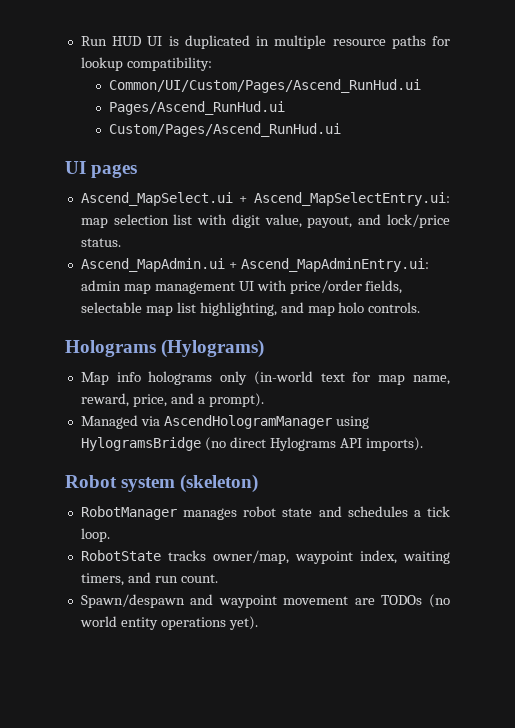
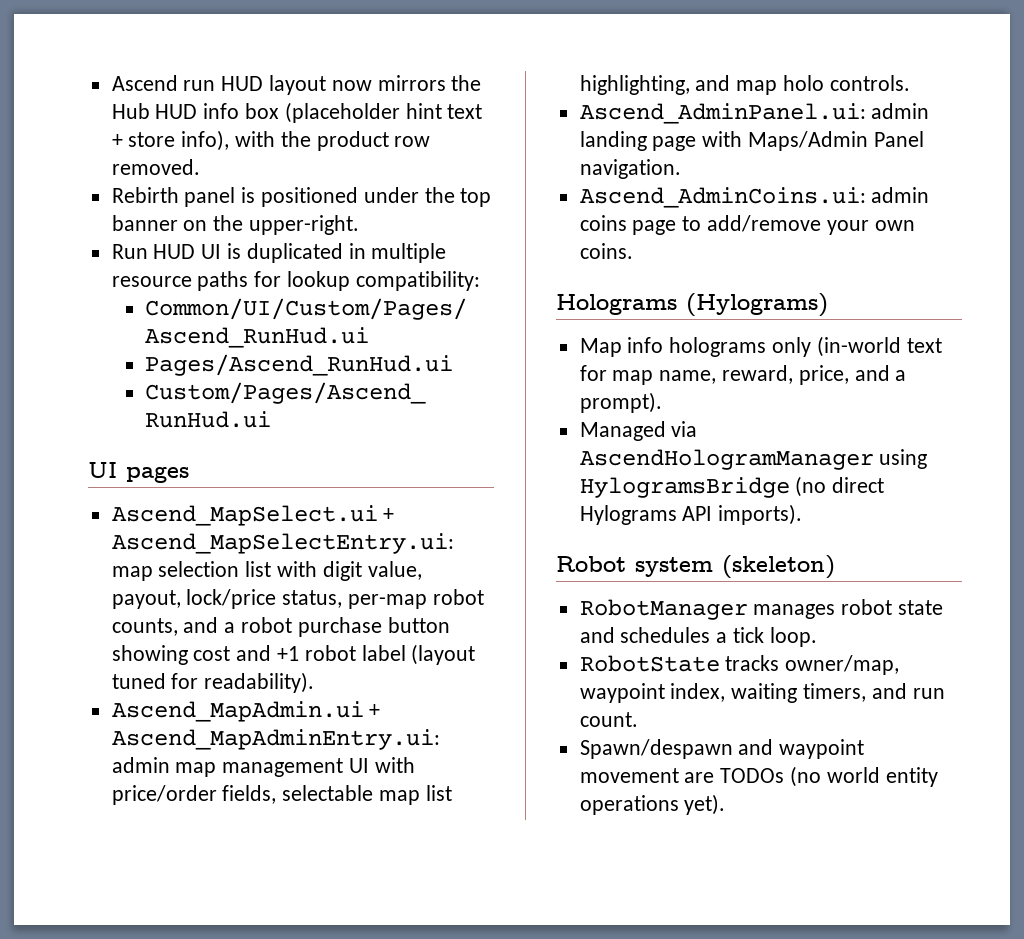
(80, 41) none -> [111,75,482,95] [111,102,483,123] [111,130,431,151] [111,159,200,175] [111,187,492,207] [111,215,360,235] Ascend run HUD layout now mirrors the Hub HUD info box (placeholder hint text + store info), with the product row removed. // Rebirth panel is positioned under the top banner on the upper-right. //
[358,214,451,228] [80,238,121,247] and lock/price status. -> [186,589,484,609] [111,617,450,637] [111,644,476,665] [111,672,315,693] lock/price status, per-map robot counts, and a robot purchase button showing cost and +1 robot label (layout tuned for readability).
(421, 307) none -> [579,103,930,124] [579,131,924,151] [579,159,681,179] [579,187,930,208] [579,215,915,235] [579,243,633,259] // Ascend_AdminPanel.ui: admin landing page with Maps/Admin Panel navigation. // Ascend_AdminCoins.ui: admin coins page to add/remove your own coins.

